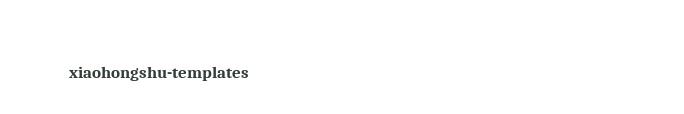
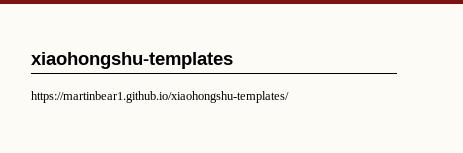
(249, 73) none -> [31,91,289,103] // https://martinbear1.github.io/xiaohongshu-templates/

